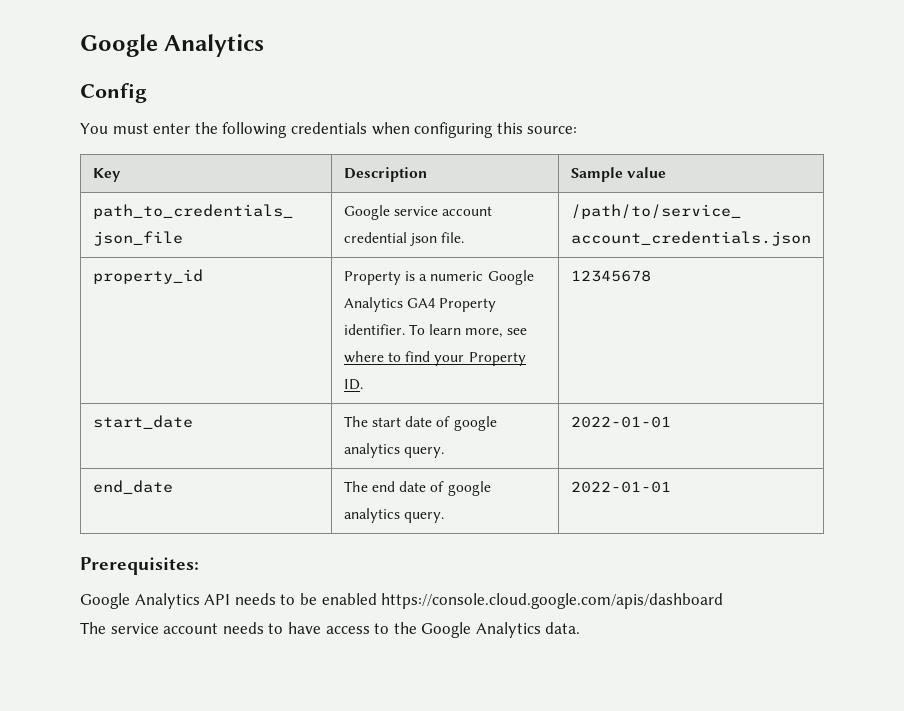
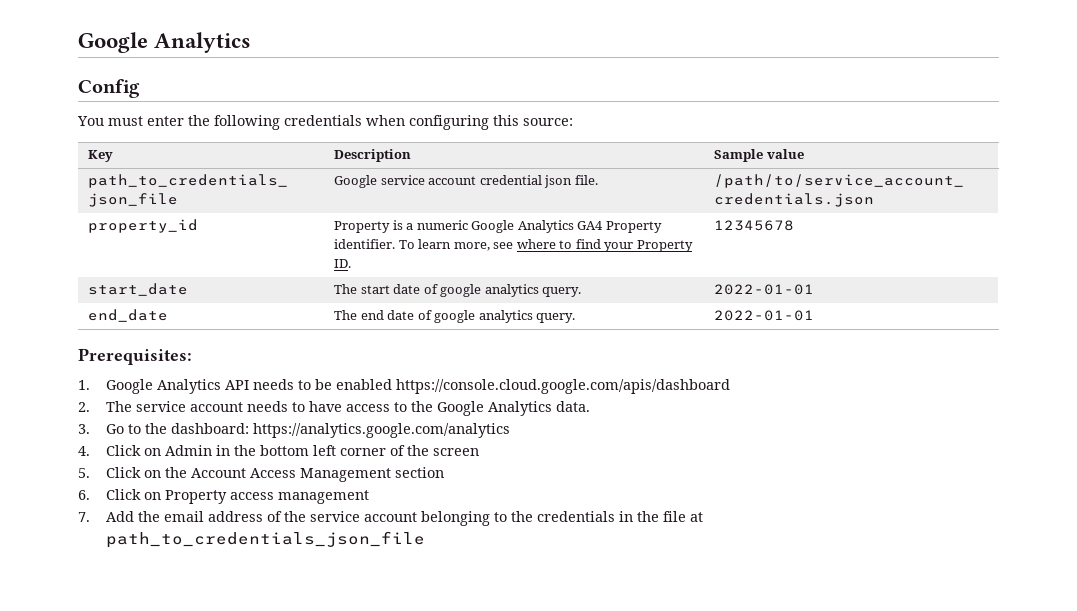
(199, 566) none -> [78,380,90,390] 1.
(724, 601) none -> [78,402,90,412] 2.
(581, 628) none -> [78,423,510,438] [78,445,479,456] [78,467,444,482] [78,489,369,504] [78,511,703,526] [105,531,425,548] // 3. Go to the dashboard: https://analytics.google.com/analytics // 4. Click on Admin in the bottom left corner of the screen // 5. Click on the Account Access Management section // 6. Click on Property access management // 7. Add the email address of the service account belonging to the credentials in the file at path_to_credentials_json_file

